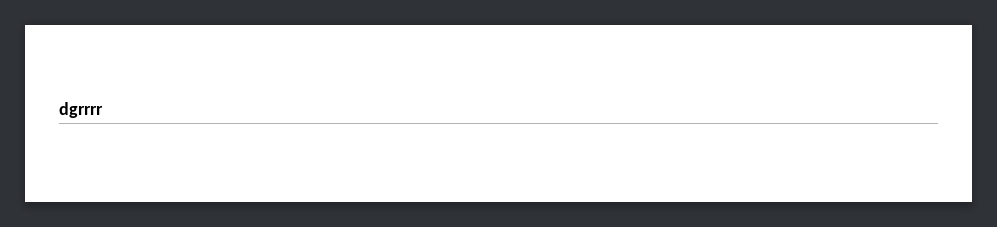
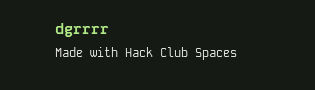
(103, 110) none -> [55,47,237,60] // Made with Hack Club Spaces

